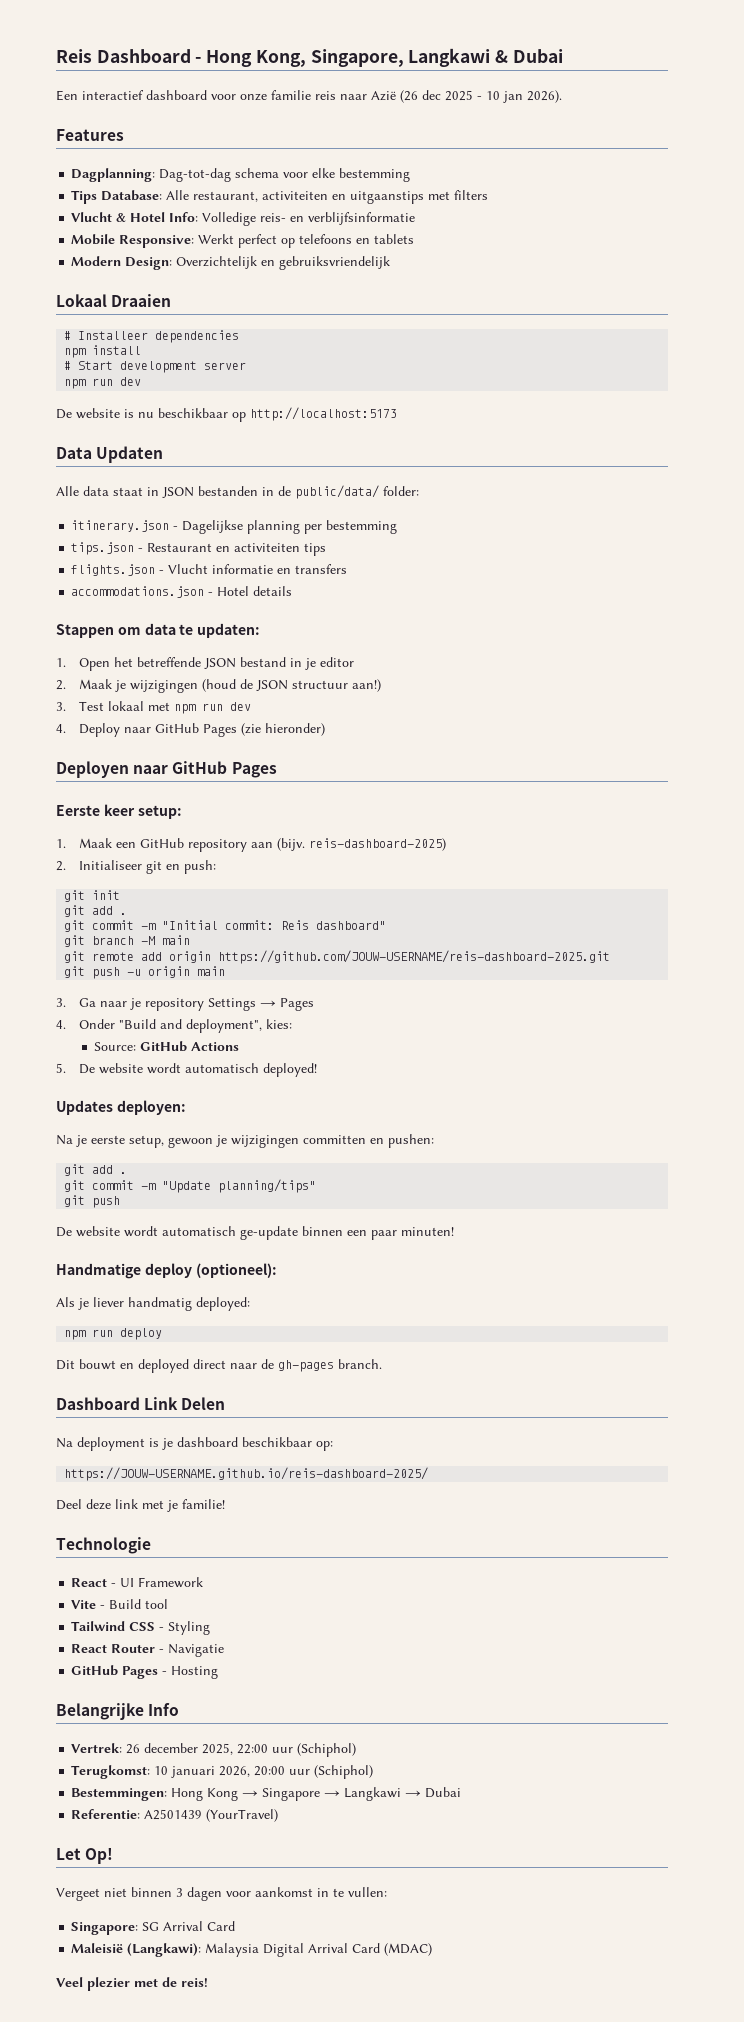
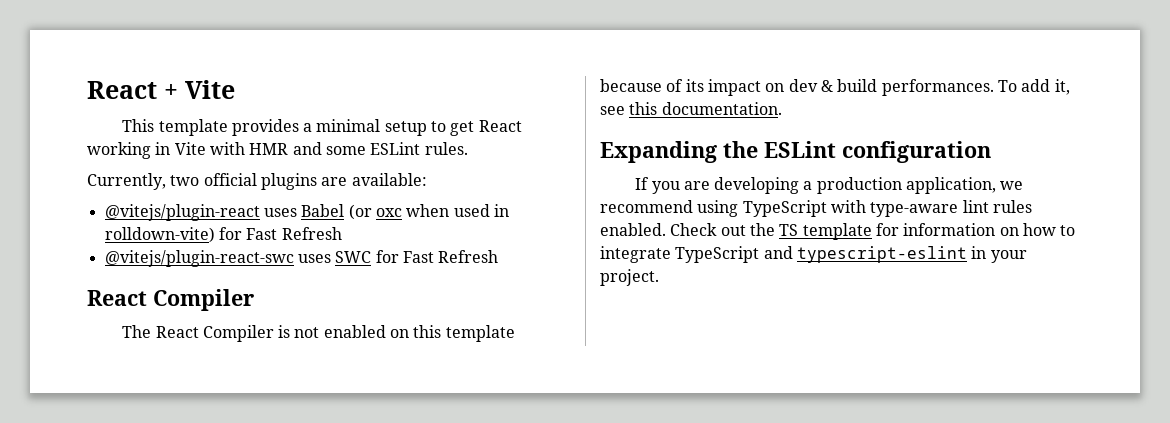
[56,48,563,67] [56,90,562,103] [56,129,124,141] [71,168,411,182] [71,190,489,204] [71,212,416,226] [71,234,415,248] [71,256,391,270] [56,294,172,307] [64,330,240,343] [64,345,142,358] [64,361,247,373] [64,377,142,389] [56,407,397,422] [56,446,164,463] [56,485,419,499] [71,520,398,534] [71,542,327,556] [71,564,348,576] [71,586,293,598] [56,623,261,638] [56,657,354,671] [56,679,381,693] [56,701,251,714] [56,723,325,737] [56,761,277,778] [56,804,182,819] [56,838,446,852] [56,860,216,874] [64,890,121,902] [64,905,128,917] [64,920,387,932] [64,935,191,947] [64,950,611,964] [64,966,226,979] [56,998,314,1011] [56,1019,292,1033] [94,1041,240,1052] [56,1063,317,1077] [56,1100,186,1115] [56,1134,434,1148] [64,1164,128,1176] [64,1179,317,1193] [64,1195,121,1208] [56,1226,454,1240] [56,1263,277,1279] [56,1297,250,1311] [64,1328,163,1340] [56,1359,382,1373] [56,1397,226,1410] [56,1437,333,1451] [64,1467,429,1481] [56,1499,225,1512] [56,1537,151,1554] [71,1577,204,1588] [71,1599,169,1609] [71,1621,211,1635] [71,1644,225,1657] [71,1665,219,1679] [56,1703,180,1720] [71,1743,357,1757] [71,1765,374,1779] [71,1787,462,1801] [71,1809,279,1822] [56,1848,114,1864] [56,1887,387,1901] [71,1921,236,1935] [71,1943,433,1957] [56,1977,208,1991] Reis Dashboard - Hong Kong, Singapore, Langkawi & Dubai // Een interactief dashboard voor onze familie reis naar Azië (26 dec 2025 - 10 jan 2026). // Features // Dagplanning: Dag-tot-dag schema voor elke bestemming // Tips Database: Alle restaurant, activiteiten en uitgaanstips met filters // Vlucht & Hotel Info: Volledige reis- en verblijfsinformatie // Mobile Responsive: Werkt perfect op telefoons en tablets // Modern Design: Overzichtelijk en gebruiksvriendelijk // Lokaal Draaien // # Installeer dependencies // npm install // # Start development server // npm run dev // De website is nu beschikbaar op http://localhost:5173 // Data Updaten // Alle data staat in JSON bestanden in de public/data/ folder: // itinerary.json - Dagelijkse planning per bestemming // tips.json - Restaurant en activiteiten tips // flights.json - Vlucht informatie en transfers // accommodations.json - Hotel details // Stappen om data te updaten: // 1. Open het betreffende JSON bestand in je editor // 2. Maak je wijzigingen (houd de JSON structuur aan!) // 3. Test lokaal met npm run dev // 4. Deploy naar GitHub Pages (zie hieronder) // Deployen naar GitHub Pages // Eerste keer setup: // 1. Maak een GitHub repository aan (bijv. reis-dashboard-2025) // 2. Initialiseer git en push: // git init // git add . // git commit -m "Initial commit: Reis dashboard" // git branch -M main // git remote add origin https://github.com/JOUW-USERNAME/reis-dashboard-2025.git // git push -u origin main // 3. Ga naar je repository Settings → Pages // 4. Onder "Build and deployment", kies: // Source: GitHub Actions // 5. De website wordt automatisch deployed! // Updates deployen: // Na je eerste setup, gewoon je wijzigingen committen en pushen: // git add . // git commit -m "Update planning/tips" // git push // De website wordt automatisch ge-update binnen een paar minuten! // Handmatige deploy (optioneel): // Als je liever handmatig deployed: // npm run deploy // Dit bouwt en deployed direct naar de gh-pages branch. // Dashboard Link Delen // Na deployment is je dashboard beschikbaar op: // https://JOUW-USERNAME.github.io/reis-dashboard-2025/ // Deel deze link met je familie! // Technologie // React - UI Framework // Vite - Build tool // Tailwind CSS - Styling // React Router - Navigatie // GitHub Pages - Hosting // Belangrijke Info // Vertrek: 26 december 2025, 22:00 uur (Schiphol) // Terugkomst: 10 januari 2026, 20:00 uur (Schiphol) // Bestemmingen: Hong Kong → Singapore → Langkawi → Dubai // Referentie: A2501439 (YourTravel) // Let Op! // Vergeet niet binnen 3 dagen voor aankomst in te vullen: // Singapore: SG Arrival Card // Maleisië (Langkawi): Malaysia Digital Arrival Card (MDAC) // Veel plezier met de reis! -> [87,80,235,99] [122,119,522,136] [87,142,468,159] [87,173,427,190] [104,204,509,221] [104,227,342,243] [104,250,499,267] [87,289,254,311] [122,325,515,342] [600,79,1070,96] [600,102,782,115] [600,141,991,163] [635,177,1024,194] [600,200,1032,217] [600,223,1076,240] [600,246,1027,263] [600,269,659,286] React + Vite // This template provides a minimal setup to get React working in Vite with HMR and some ESLint rules. // Currently, two official plugins are available: // @vitejs/plugin-react uses Babel (or oxc when used in rolldown-vite) for Fast Refresh // @vitejs/plugin-react-swc uses SWC for Fast Refresh // React Compiler // The React Compiler is not enabled on this template because of its impact on dev & build performances. To add it, see this documentation. // Expanding the ESLint configuration // If you are developing a production application, we recommend using TypeScript with type-aware lint rules enabled. Check out the TS template for information on how to integrate TypeScript and typescript-eslint in your project.

